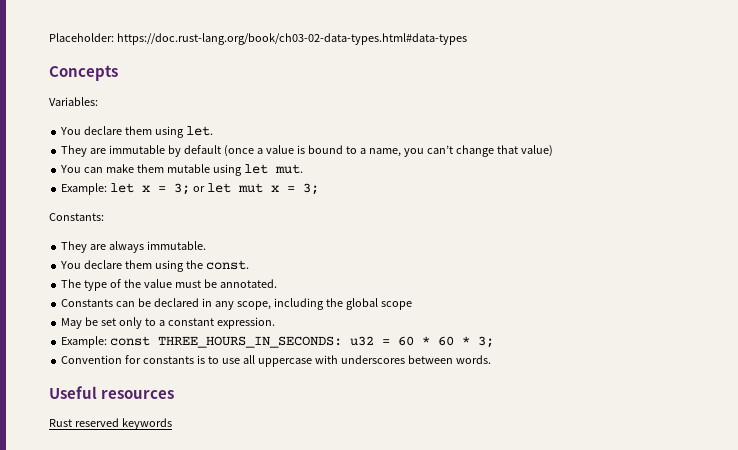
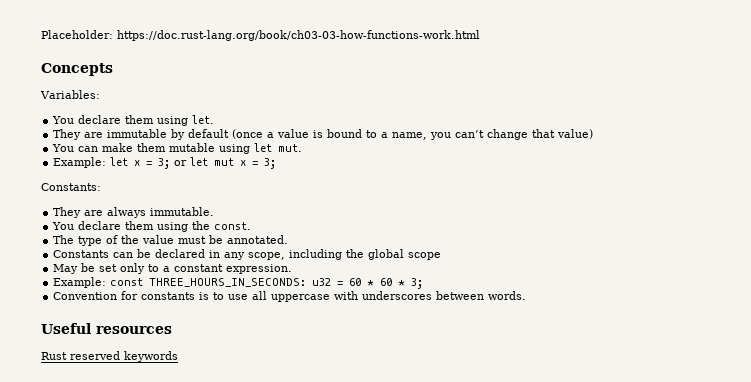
[116,33,467,45] https://doc.rust-lang.org/book/ch03-02-data-types.html#data-types -> [117,30,480,41] https://doc.rust-lang.org/book/ch03-03-how-functions-work.html

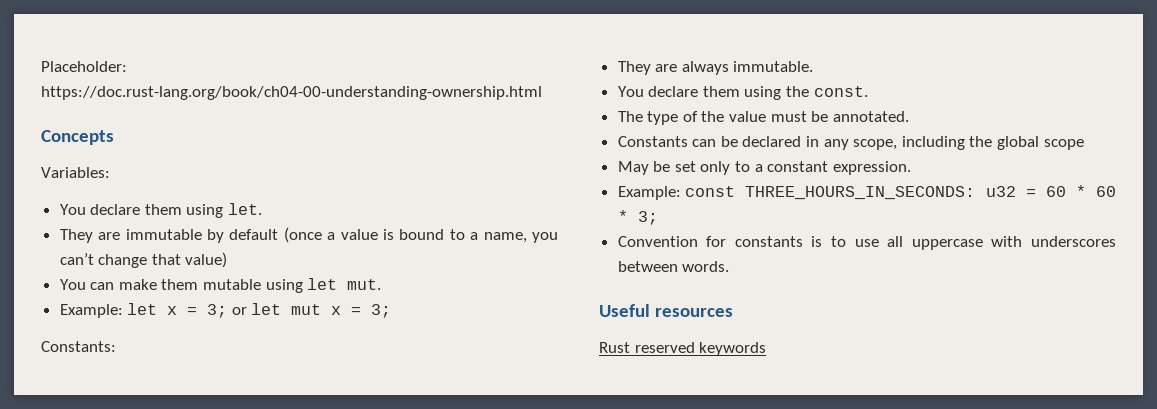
[117,30,480,41] https://doc.rust-lang.org/book/ch03-03-how-functions-work.html -> [41,86,542,100] https://doc.rust-lang.org/book/ch04-00-understanding-ownership.html

